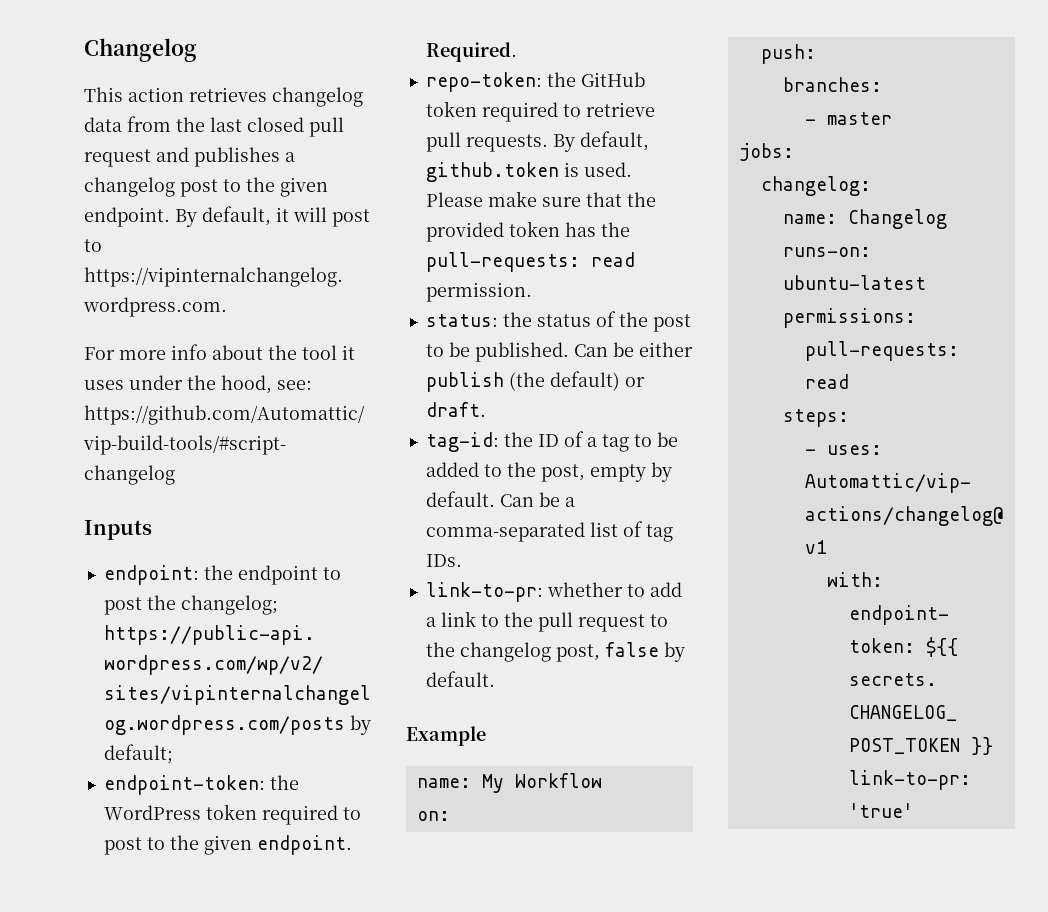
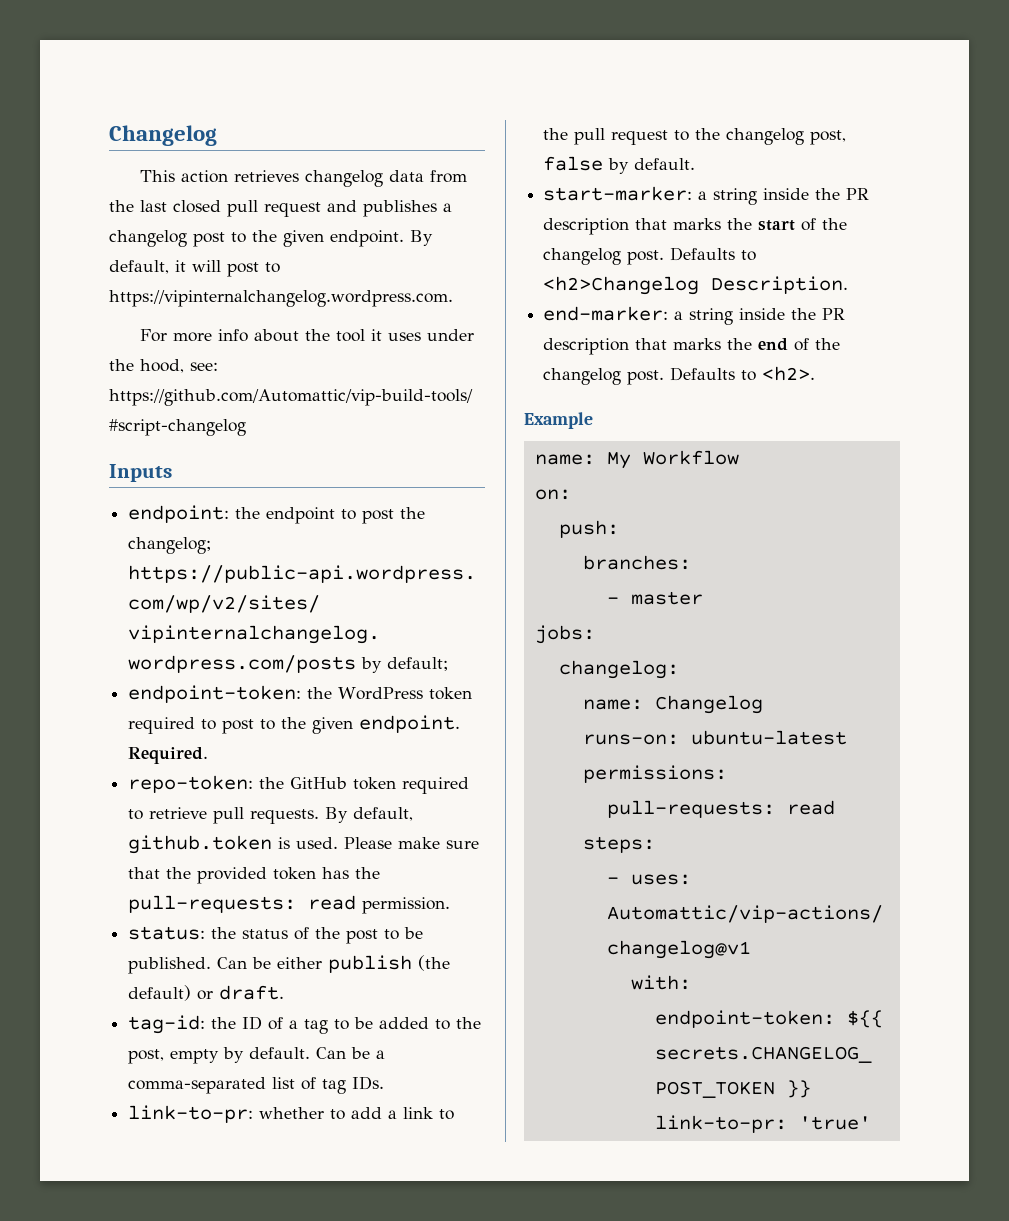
(495, 679) none -> [543,186,870,205] [543,218,848,235] [543,247,757,265] [543,276,849,295] [543,306,846,325] [543,338,841,355] [543,366,816,385] // start-marker: a string inside the PR description that marks the start of the changelog post. Defaults to <h2>Changelog Description. // end-marker: a string inside the PR description that marks the end of the changelog post. Defaults to <h2>.

